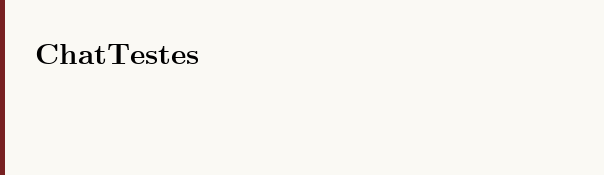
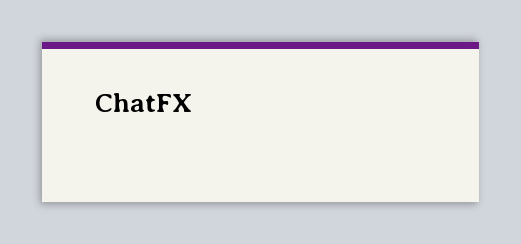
[35,44,199,64] ChatTestes -> [95,93,192,112] ChatFX

